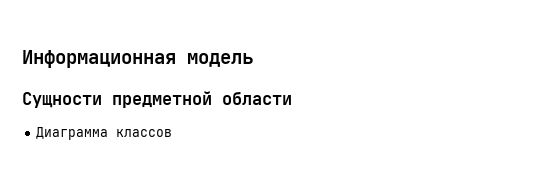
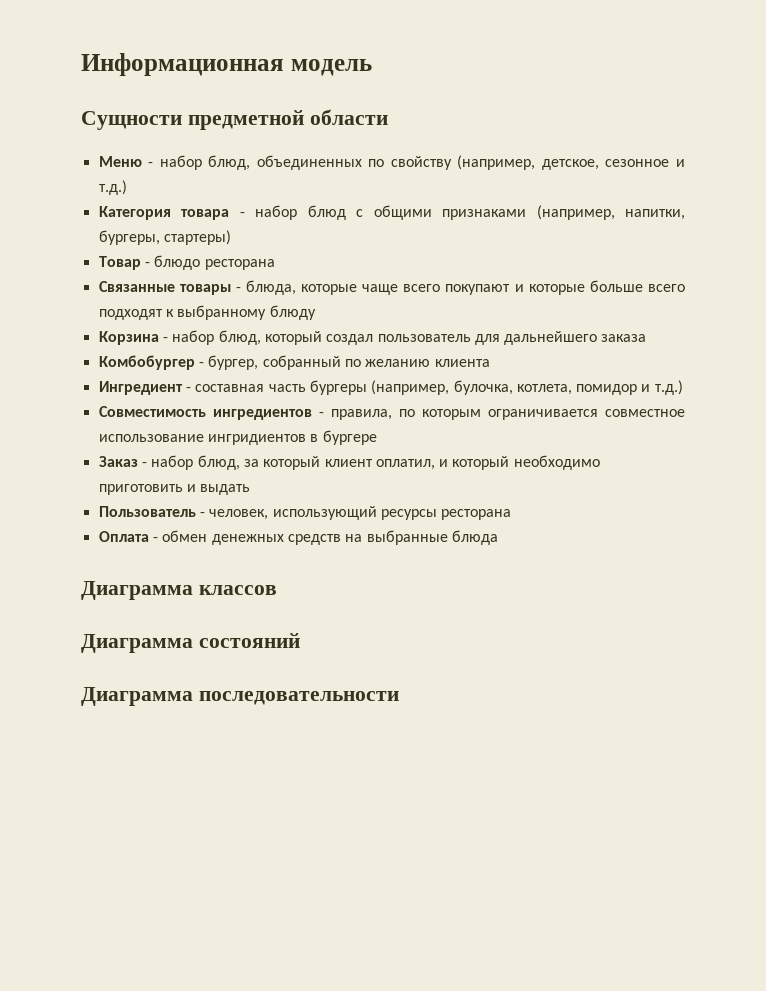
[36,127,173,140] Диаграмма классов -> [98,155,685,170] [98,180,127,195] [98,205,685,220] [98,230,231,245] [98,255,275,270] [98,280,685,295] [98,305,316,320] [98,330,647,345] [98,355,490,370] [98,380,683,395] [98,406,685,420] [98,430,377,445] [98,455,600,470] [98,484,251,495] [98,506,512,520] [98,530,498,545] [81,581,277,600] [81,633,300,653] [81,687,399,706] Меню - набор блюд, объединенных по свойству (например, детское, сезонное и т.д.) // Категория товара - набор блюд с общими признаками (например, напитки, бургеры, стартеры) // Товар - блюдо ресторана // Связанные товары - блюда, которые чаще всего покупают и которые больше всего подходят к выбранному блюду // Корзина - набор блюд, который создал пользователь для дальнейшего заказа // Комбобургер - бургер, собранный по желанию клиента // Ингредиент - составная часть бургеры (например, булочка, котлета, помидор и т.д.) // Совместимость ингредиентов - правила, по которым ограничивается совместное использование ингридиентов в бургере // Заказ - набор блюд, за который клиент оплатил, и который необходимо приготовить и выдать // Пользователь - человек, использующий ресурсы ресторана // Оплата - обмен денежных средств на выбранные блюда // Диаграмма классов // Диаграмма состояний // Диаграмма последовательности

